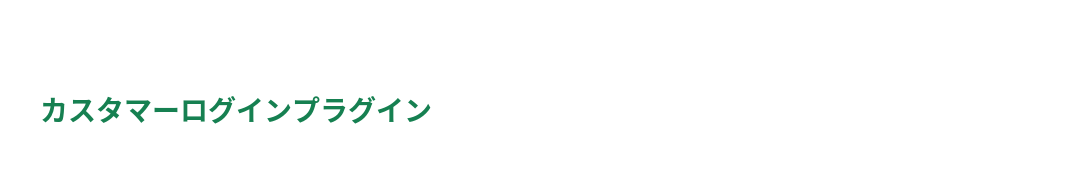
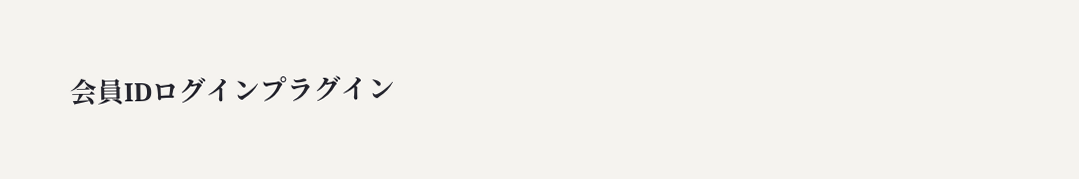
[40,96,180,123] カスタマー -> [69,78,153,108] 会員ID

